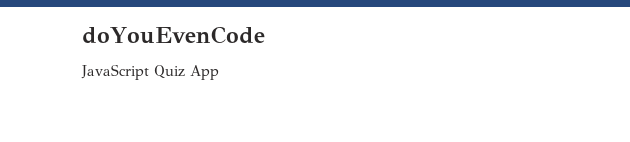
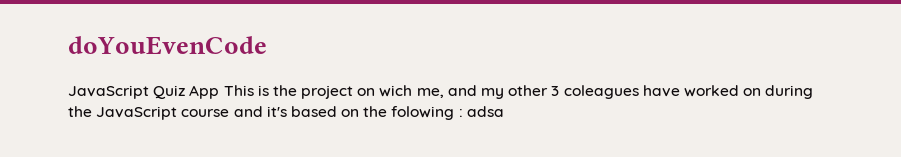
(219, 72) none -> [223,85,814,99] [68,106,504,120] This is the project on wich me, and my other 3 coleagues have worked on during the JavaScript course and it's based on the folowing : adsa

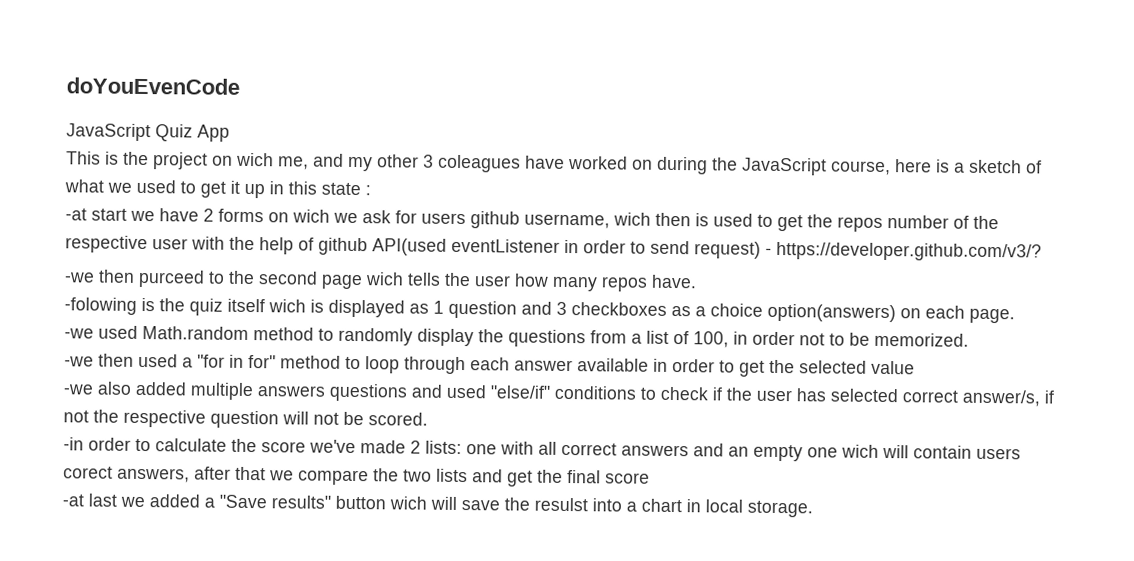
(220, 92) none -> (230, 133) //
[181,106,504,120] course and it's based on the folowing : adsa -> [831,159,1042,176] [64,179,371,199] [65,208,999,232] [65,235,1042,262] [64,269,697,292] [64,297,1015,324] [64,325,969,348] [64,353,915,377] [63,381,1054,407] [63,409,428,429] [63,437,1021,462] [63,466,650,487] [62,493,813,518] course, here is a sketch of what we used to get it up in this state : // -at start we have 2 forms on wich we ask for users github username, wich then is used to get the repos number of the respective user with the help of github API(used eventListener in order to send request) - https://developer.github.com/v3/? // -we then purceed to the second page wich tells the user how many repos have. // -folowing is the quiz itself wich is displayed as 1 question and 3 checkboxes as a choice option(answers) on each page. // -we used Math.random method to randomly display the questions from a list of 100, in order not to be memorized. // -we then used a "for in for" method to loop through each answer available in order to get the selected value // -we also added multiple answers questions and used "else/if" conditions to check if the user has selected correct answer/s, if not the respective question will not be scored. // -in order to calculate the score we've made 2 lists: one with all correct answers and an empty one wich will contain users corect answers, after that we compare the two lists and get the final score // -at last we added a "Save results" button wich will save the resulst into a chart in local storage.

